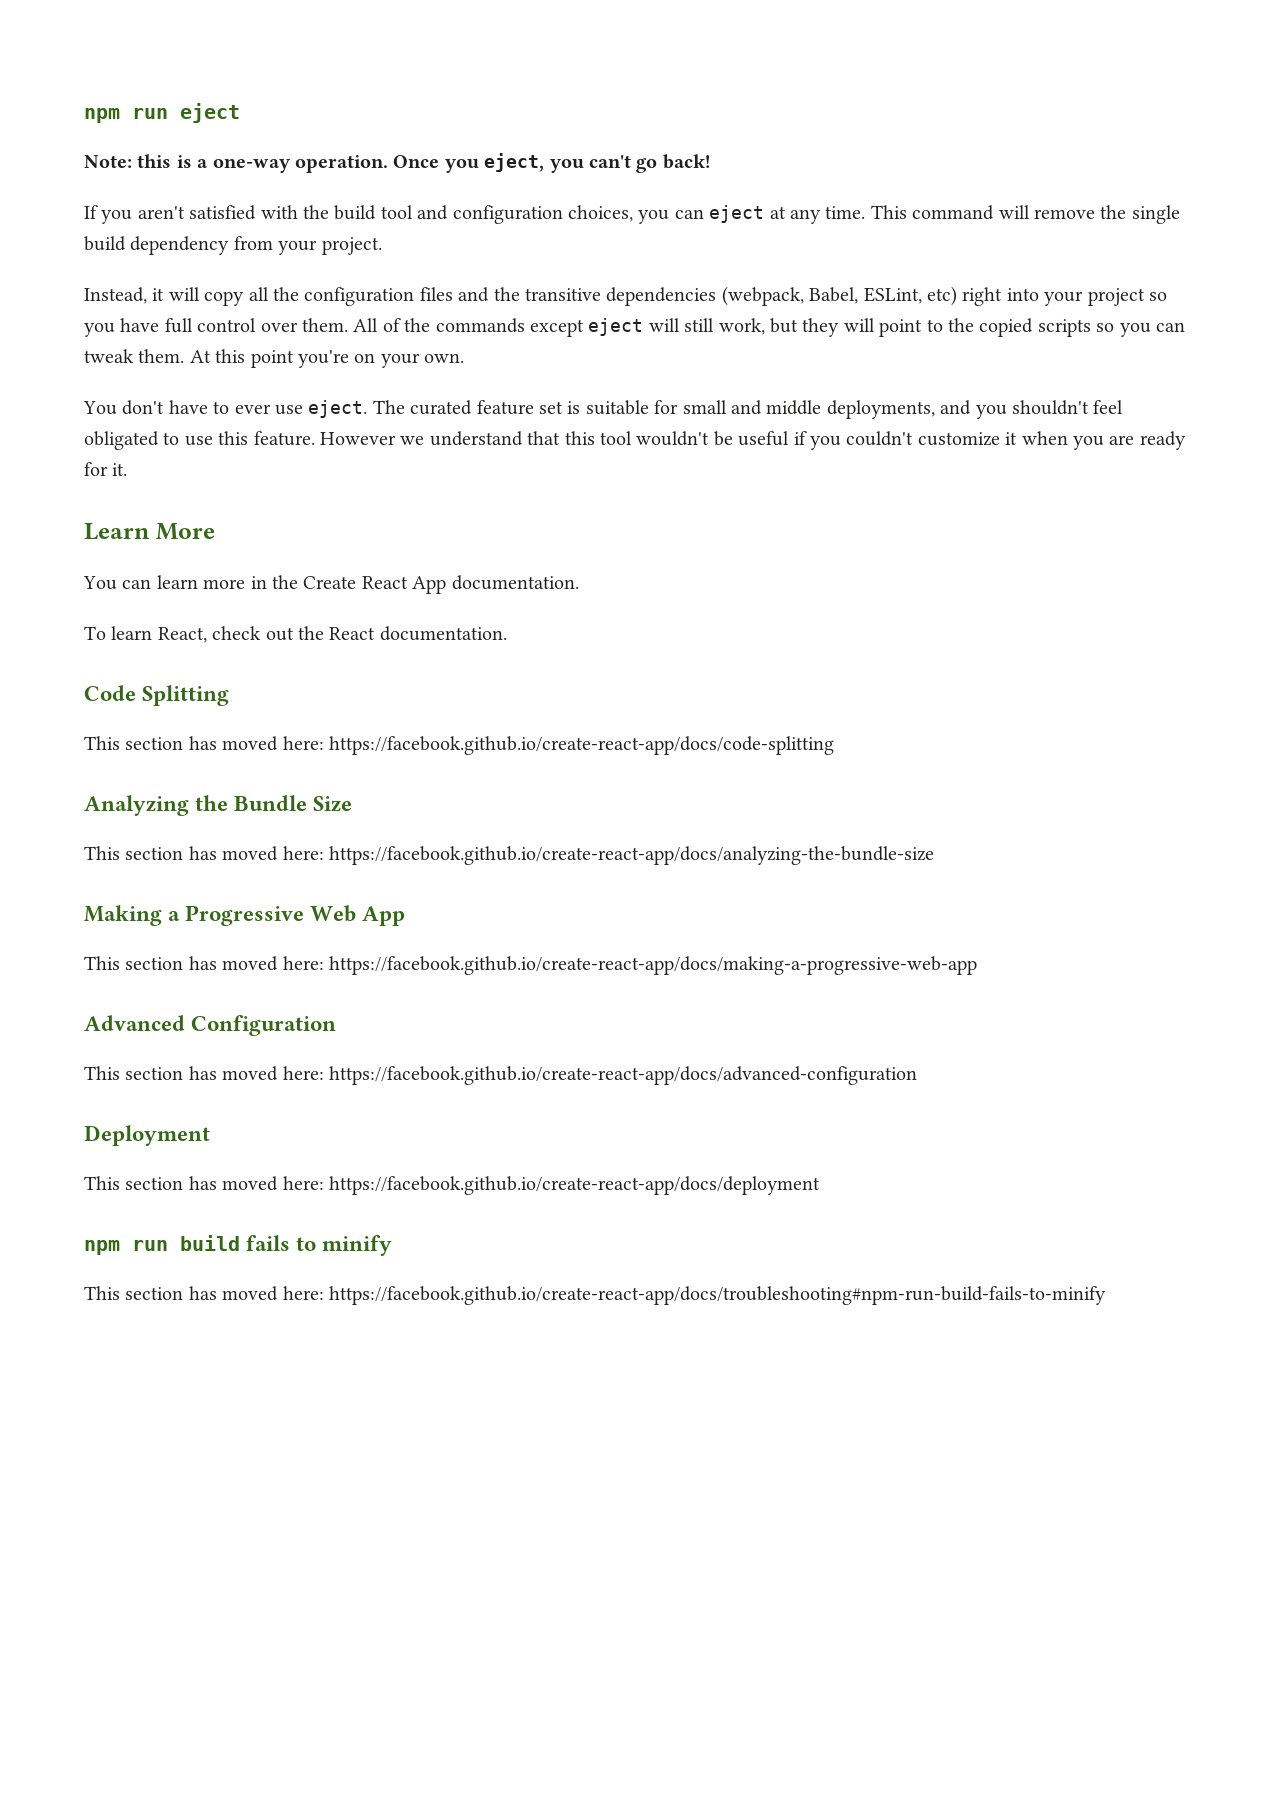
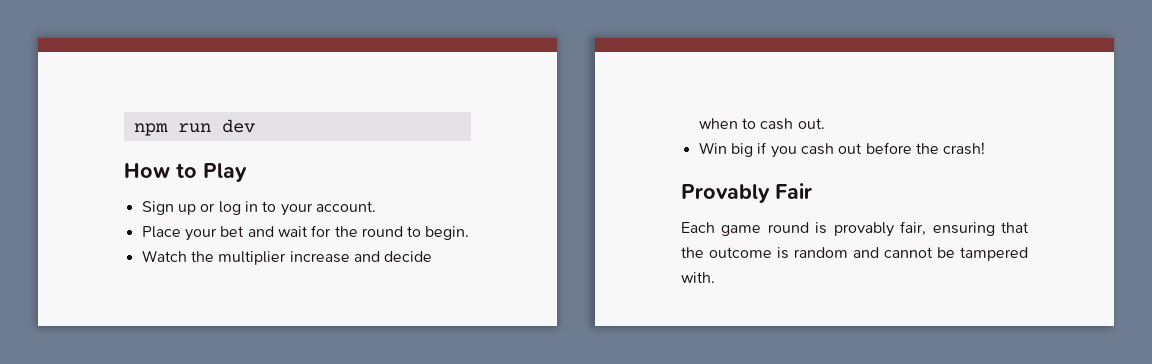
[84,103,240,123] [84,153,710,173] [84,205,1180,224] [84,236,382,255] [84,286,1167,306] [84,318,1185,337] [84,349,465,368] [83,400,1124,419] [84,431,1186,450] [84,462,128,476] [84,523,215,540] [83,575,579,594] [84,626,507,643] [84,685,230,706] [84,736,834,755] [84,795,353,816] [84,846,934,865] [84,905,406,926] [84,956,977,975] [84,1015,337,1036] [84,1066,917,1085] [84,1125,210,1146] [84,1176,820,1195] [84,1235,393,1256] [84,1286,1106,1305] npm run eject // Note: this is a one-way operation. Once you eject, you can't go back! // If you aren't satisfied with the build tool and configuration choices, you can eject at any time. This command will remove the single build dependency from your project. // Instead, it will copy all the configuration files and the transitive dependencies (webpack, Babel, ESLint, etc) right into your project so you have full control over them. All of the commands except eject will still work, but they will point to the copied scripts so you can tweak them. At this point you're on your own. // You don't have to ever use eject. The curated feature set is suitable for small and middle deployments, and you shouldn't feel obligated to use this feature. However we understand that this tool wouldn't be useful if you couldn't customize it when you are ready for it. // Learn More // You can learn more in the Create React App documentation. // To learn React, check out the React documentation. // Code Splitting // This section has moved here: https://facebook.github.io/create-react-app/docs/code-splitting // Analyzing the Bundle Size // This section has moved here: https://facebook.github.io/create-react-app/docs/analyzing-the-bundle-size // Making a Progressive Web App // This section has moved here: https://facebook.github.io/create-react-app/docs/making-a-progressive-web-app // Advanced Configuration // This section has moved here: https://facebook.github.io/create-react-app/docs/advanced-configuration // Deployment // This section has moved here: https://facebook.github.io/create-react-app/docs/deployment // npm run build fails to minify // This section has moved here: https://facebook.github.io/create-react-app/docs/troubleshooting#npm-run-build-fails-to-minify -> [133,119,255,136] [124,163,247,182] [141,201,376,216] [141,225,470,241] [141,250,433,265] [698,118,825,130] [698,142,986,158] [681,183,812,203] [681,221,1029,237] [681,247,1028,261] [681,272,715,283] npm run dev // How to Play // Sign up or log in to your account. // Place your bet and wait for the round to begin. // Watch the multiplier increase and decide when to cash out. // Win big if you cash out before the crash! // Provably Fair // Each game round is provably fair, ensuring that the outcome is random and cannot be tampered with.

